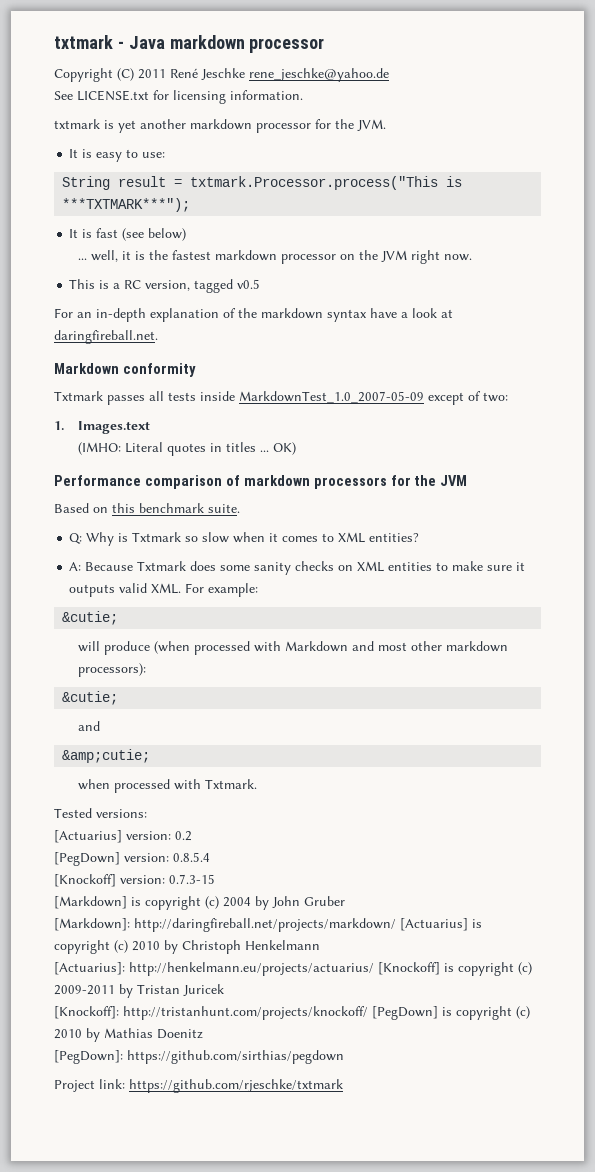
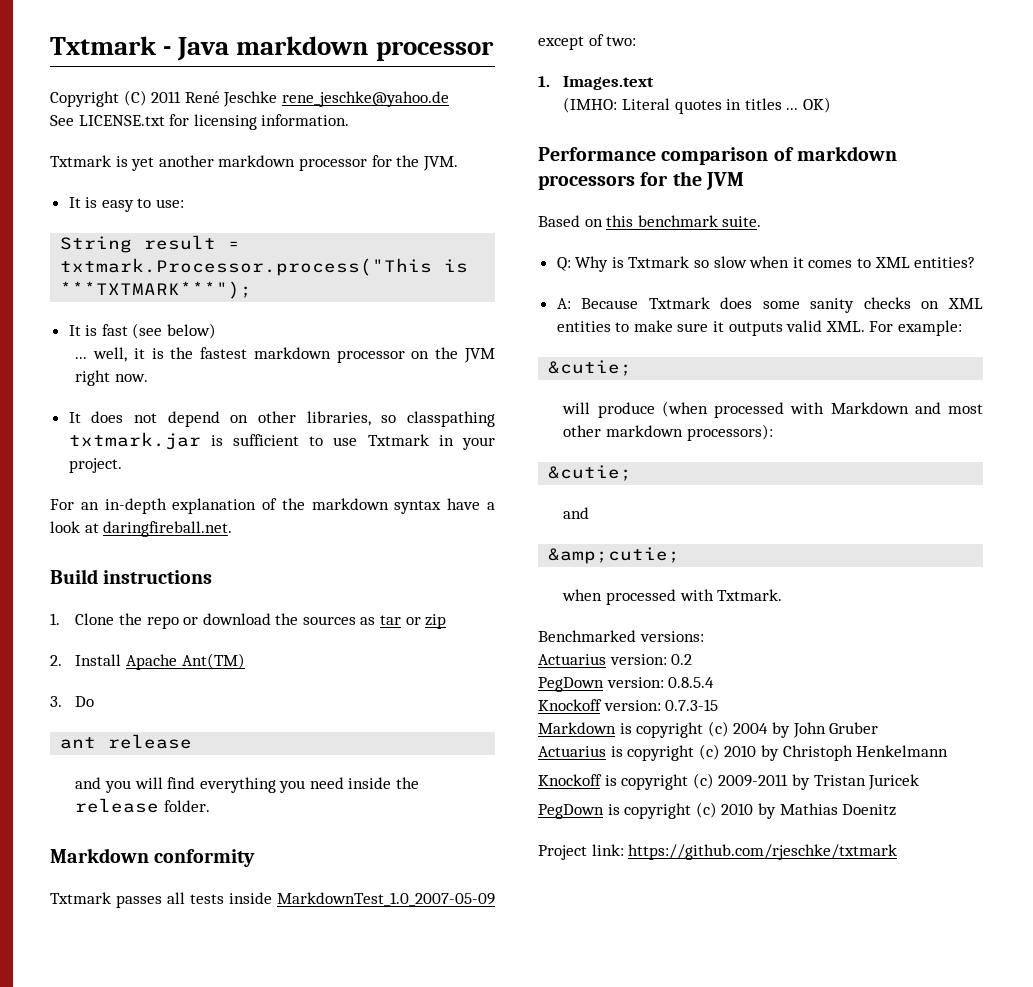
[54,35,113,49] txtmark -> [50,36,157,55] Txtmark
[54,119,100,129] txtmark -> [50,155,111,167] Txtmark
[69,279,261,293] This is a RC version, tagged v0.5 -> [68,411,496,427] [68,432,496,450] [68,458,122,473] It does not depend on other libraries, so classpathing txtmark.jar is sufficient to use Txtmark in your project.
(158, 337) none -> [50,569,213,584] [50,613,447,629] [50,653,245,670] [50,696,95,707] [60,734,193,749] [75,777,420,793] [75,798,210,813] // Build instructions // 1. Clone the repo or download the sources as tar or zip // 2. Install Apache Ant(TM) // 3. Do // ant release // and you will find everything you need inside the release folder.
[54,808,92,818] Tested -> [538,630,636,642] Benchmarked
[54,830,122,843] [Actuarius] -> [538,654,606,665] Actuarius
[54,852,120,866] [PegDown] -> [538,677,604,692] PegDown
[54,874,116,887] [Knockoff] -> [538,699,602,711] Knockoff
[54,896,127,909] [Markdown] -> [538,722,616,734] Markdown
[54,918,468,932] [Markdown]: http://daringfireball.net/projects/markdown/ [Actuarius] -> [538,746,606,757] Actuarius
[54,962,440,976] [Actuarius]: http://henkelmann.eu/projects/actuarius/ [Knockoff] -> [538,774,602,786] Knockoff
[54,1006,438,1020] [Knockoff]: http://tristanhunt.com/projects/knockoff/ [PegDown] -> [538,804,604,819] PegDown
[54,1050,344,1064] // [PegDown]: https://github.com/sirthias/pegdown -> (897, 810) none

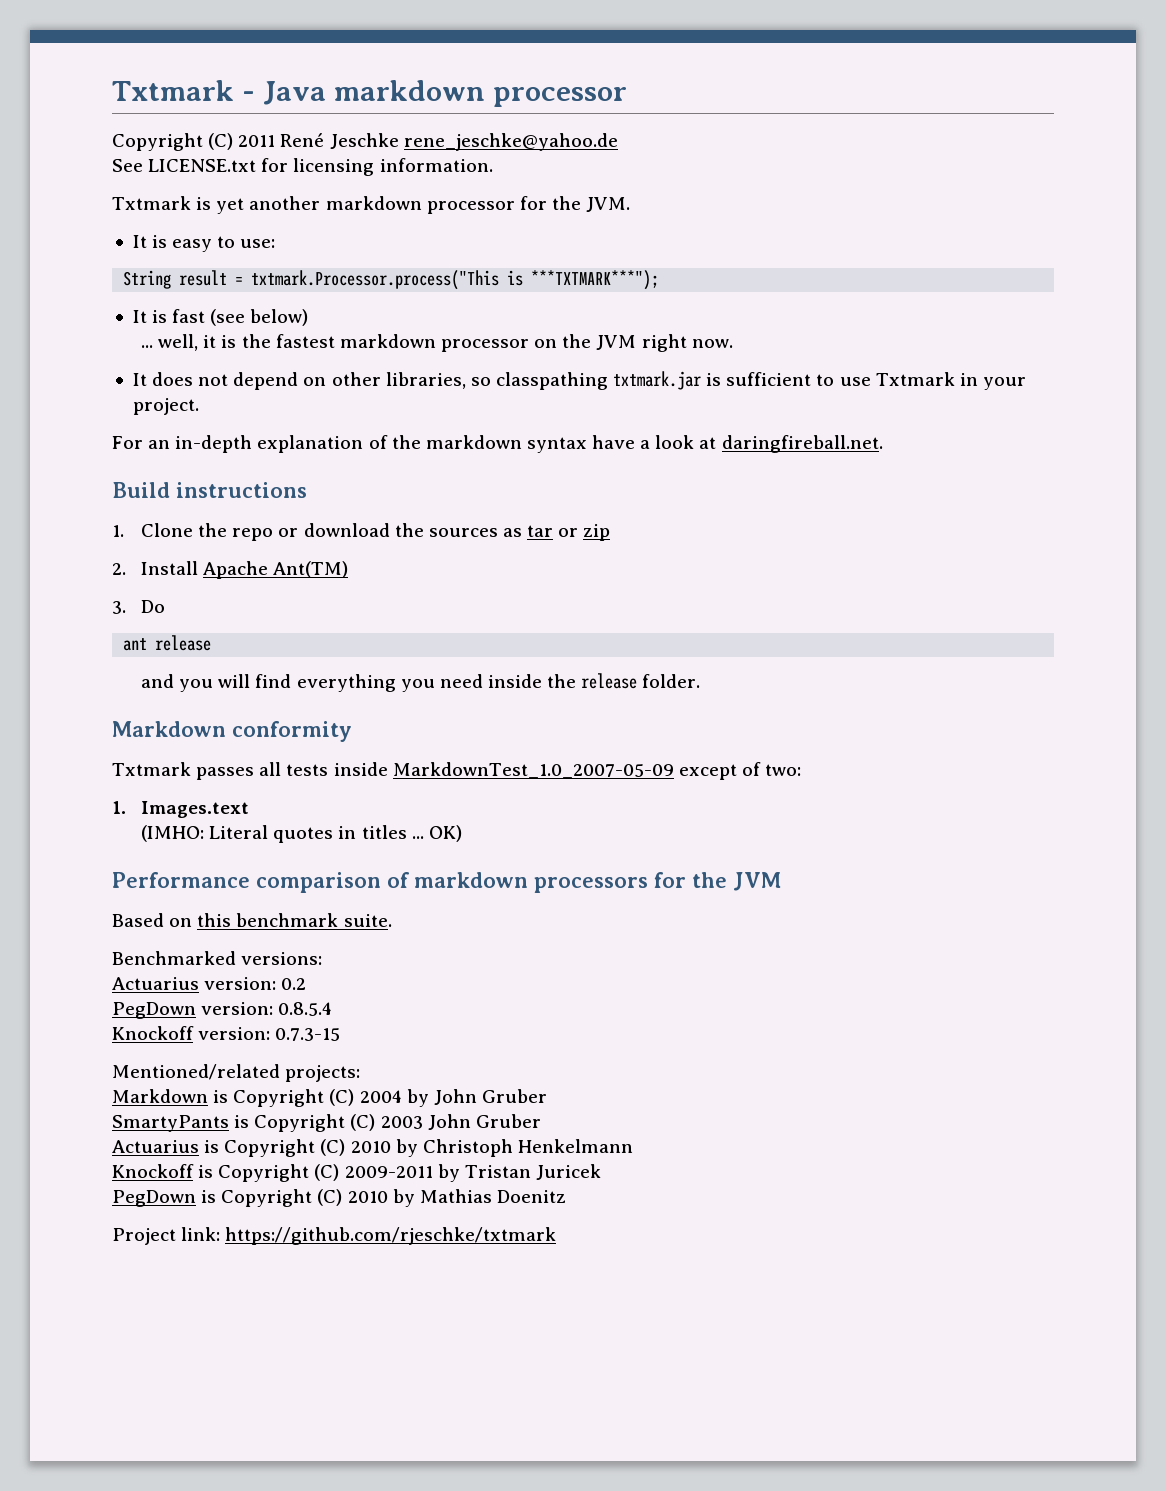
[556,256,976,272] [556,297,983,313] [556,320,963,336] [548,360,633,376] [562,401,983,418] [563,424,773,441] [548,465,633,481] [563,507,590,519] [548,547,681,564] [562,589,783,605] // Q: Why is Txtmark so slow when it comes to XML entities? // A: Because Txtmark does some sanity checks on XML entities to make sure it outputs valid XML. For example: // &cutie; // will produce (when processed with Markdown and most other markdown processors): // &cutie; // and // &amp;cutie; // when processed with Txtmark. -> (392, 920) none
(719, 705) none -> [112,1064,361,1082] // Mentioned/related projects:
[636,721,729,738] copyright (c) -> [233,1089,355,1107] Copyright (C)
(879, 728) none -> [112,1114,541,1132] // SmartyPants is Copyright (C) 2003 John Gruber
[627,744,720,761] copyright (c) -> [224,1139,346,1157] Copyright (C)
[621,773,714,790] copyright (c) -> [218,1164,340,1182] Copyright (C)
[624,802,717,819] copyright (c) -> [221,1189,343,1207] Copyright (C)

